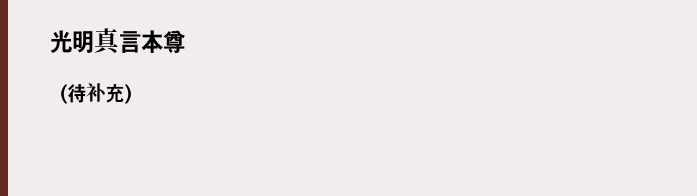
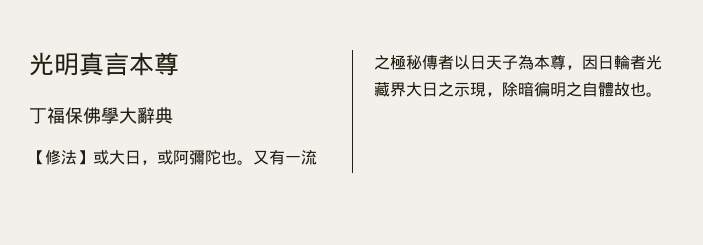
[50,83,142,104] （待补充） -> [29,107,173,124] [29,149,317,165] [374,54,662,70] [374,81,662,97] 丁福保佛學大辭典 // 【修法】或大日，或阿彌陀也。又有一流之極秘傳者以日天子為本尊，因日輪者光藏界大日之示現，除暗徧明之自體故也。

